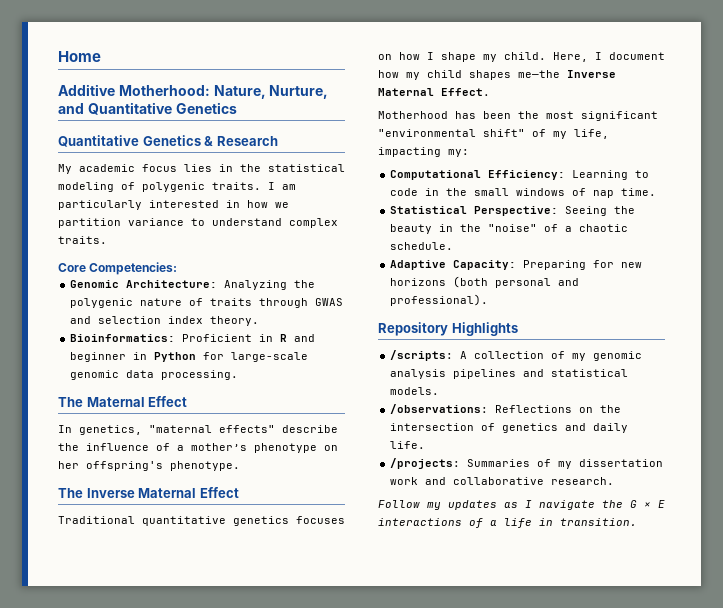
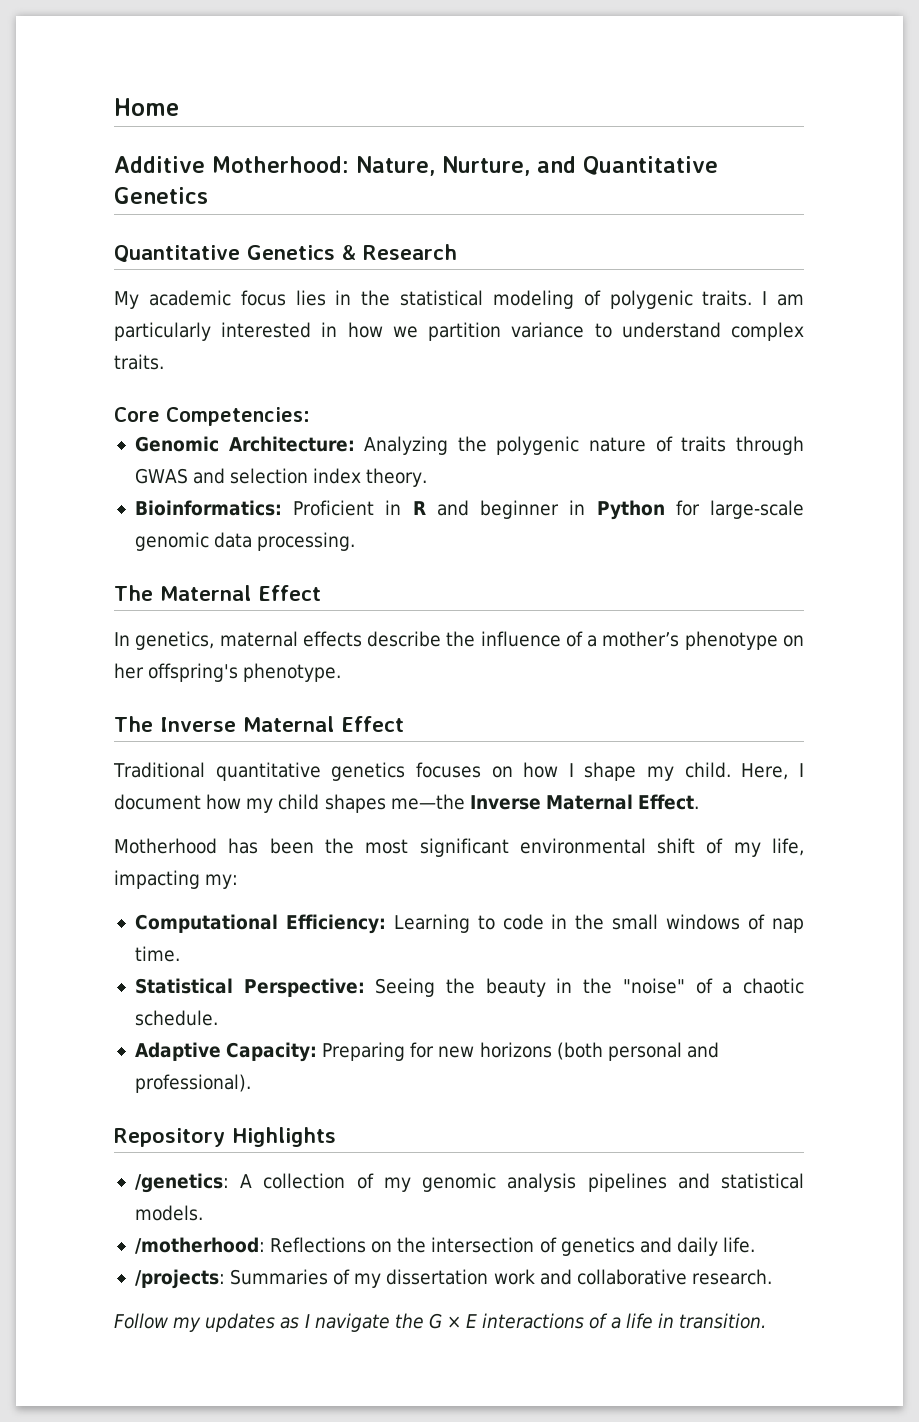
[149,425,275,433] "maternal effects" -> [219,631,362,647] maternal effects
[378,129,525,137] "environmental shift" -> [519,838,696,854] environmental shift
[390,350,454,361] /scripts: -> [134,1173,229,1193] /genetics:
[390,404,489,414] /observations: -> [134,1237,265,1254] /motherhood:

